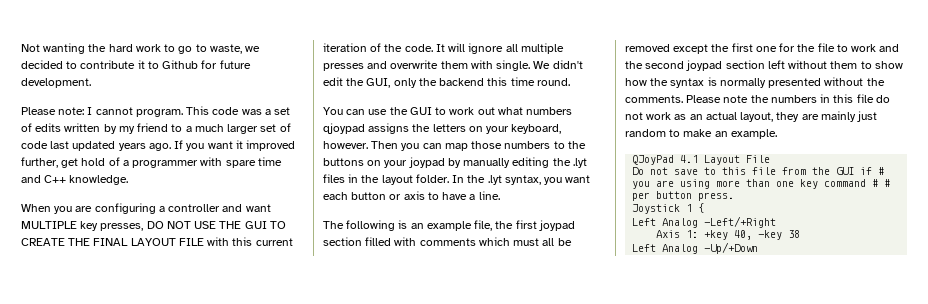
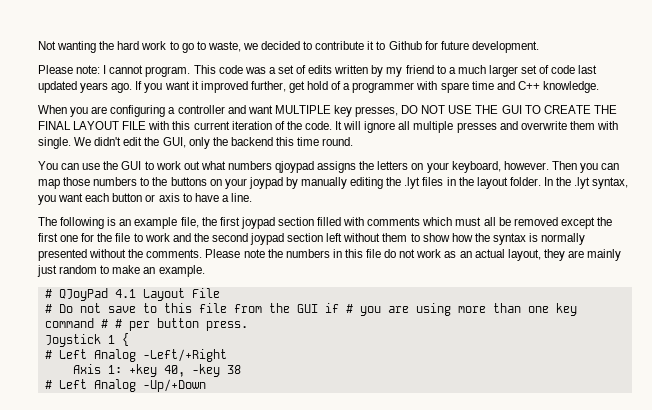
(777, 134) none -> [44,289,52,298] #
(771, 159) none -> [44,304,52,313] #
(705, 208) none -> [44,350,52,359] #
(801, 234) none -> [44,380,52,389] #

